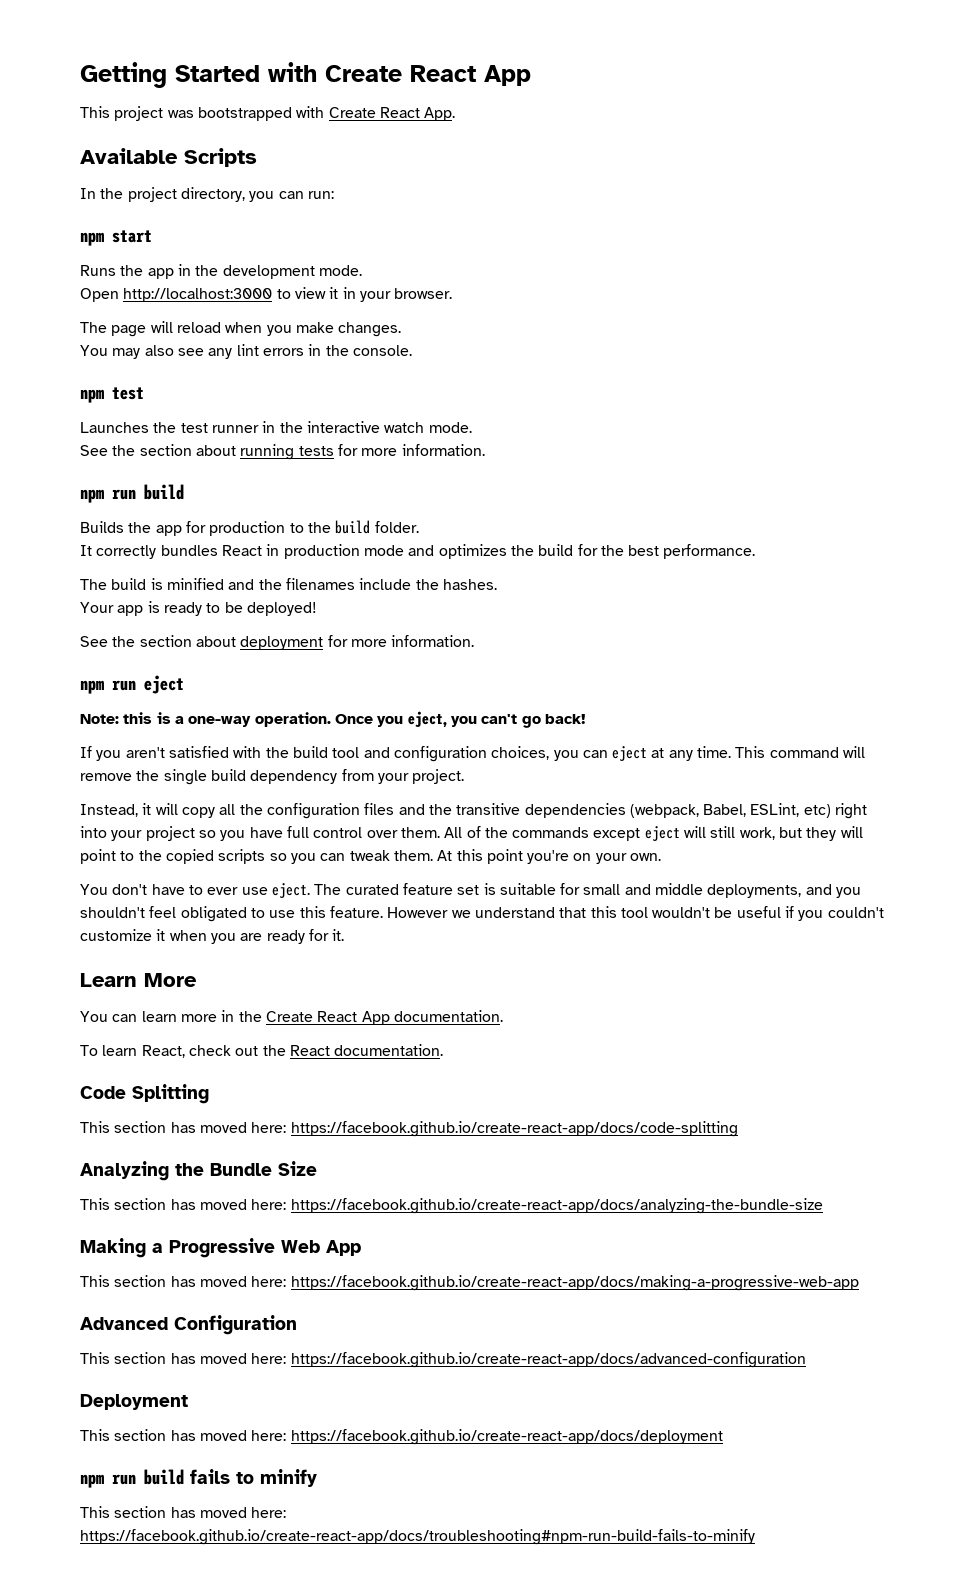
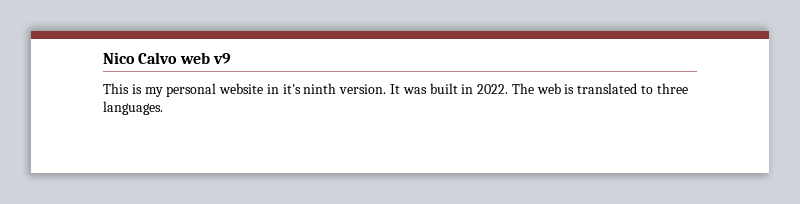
[80,62,531,88] [80,106,456,121] [80,148,257,167] [80,187,334,202] [80,230,152,246] [80,264,362,279] [80,287,453,302] [80,321,402,337] [80,344,412,359] [80,387,144,403] [80,421,472,433] [80,444,485,460] [80,484,184,503] [80,520,419,536] [80,544,756,559] [80,578,497,590] [80,601,317,616] [80,635,475,650] [80,675,184,694] [80,711,586,728] [80,746,866,762] [80,769,465,785] [80,803,868,819] [80,826,863,841] [80,849,662,864] [80,883,862,898] [80,906,884,922] [80,929,345,944] [80,973,197,987] [80,1010,503,1025] [80,1044,444,1058] [80,1084,209,1104] [80,1121,738,1137] [80,1161,317,1181] [80,1198,823,1214] [80,1238,361,1258] [80,1275,859,1291] [80,1315,297,1335] [80,1352,806,1368] [80,1394,188,1410] [80,1429,723,1445] [80,1469,317,1488] [80,1506,287,1518] [80,1529,755,1545] Getting Started with Create React App // This project was bootstrapped with Create React App. // Available Scripts // In the project directory, you can run: // npm start // Runs the app in the development mode. // Open http://localhost:3000 to view it in your browser. // The page will reload when you make changes. // You may also see any lint errors in the console. // npm test // Launches the test runner in the interactive watch mode. // See the section about running tests for more information. // npm run build // Builds the app for production to the build folder. // It correctly bundles React in production mode and optimizes the build for the best performance. // The build is minified and the filenames include the hashes. // Your app is ready to be deployed! // See the section about deployment for more information. // npm run eject // Note: this is a one-way operation. Once you eject, you can't go back! // If you aren't satisfied with the build tool and configuration choices, you can eject at any time. This command will remove the single build dependency from your project. // Instead, it will copy all the configuration files and the transitive dependencies (webpack, Babel, ESLint, etc) right into your project so you have full control over them. All of the commands except eject will still work, but they will point to the copied scripts so you can tweak them. At this point you're on your own. // You don't have to ever use eject. The curated feature set is suitable for small and middle deployments, and you shouldn't feel obligated to use this feature. However we understand that this tool wouldn't be useful if you couldn't customize it when you are ready for it. // Learn More // You can learn more in the Create React App documentation. // To learn React, check out the React documentation. // Code Splitting // This section has moved here: https://facebook.github.io/create-react-app/docs/code-splitting // Analyzing the Bundle Size // This section has moved here: https://facebook.github.io/create-react-app/docs/analyzing-the-bundle-size // Making a Progressive Web App // This section has moved here: https://facebook.github.io/create-react-app/docs/making-a-progressive-web-app // Advanced Configuration // This section has moved here: https://facebook.github.io/create-react-app/docs/advanced-configuration // Deployment // This section has moved here: https://facebook.github.io/create-react-app/docs/deployment // npm run build fails to minify // This section has moved here: https://facebook.github.io/create-react-app/docs/troubleshooting#npm-run-build-fails-to-minify -> [103,52,231,64] [103,83,688,97] [103,101,163,115] Nico Calvo web v9 // This is my personal website in it's ninth version. It was built in 2022. The web is translated to three languages.

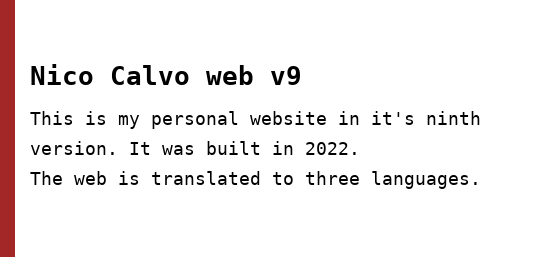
(509, 89) none -> (360, 148) //

